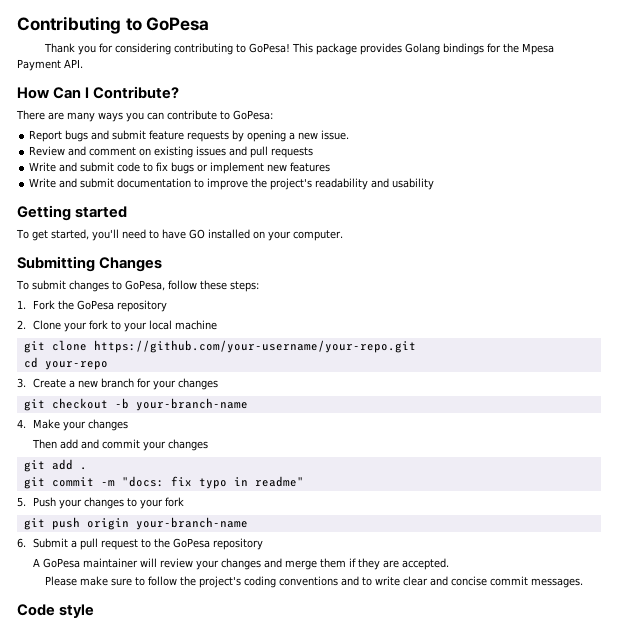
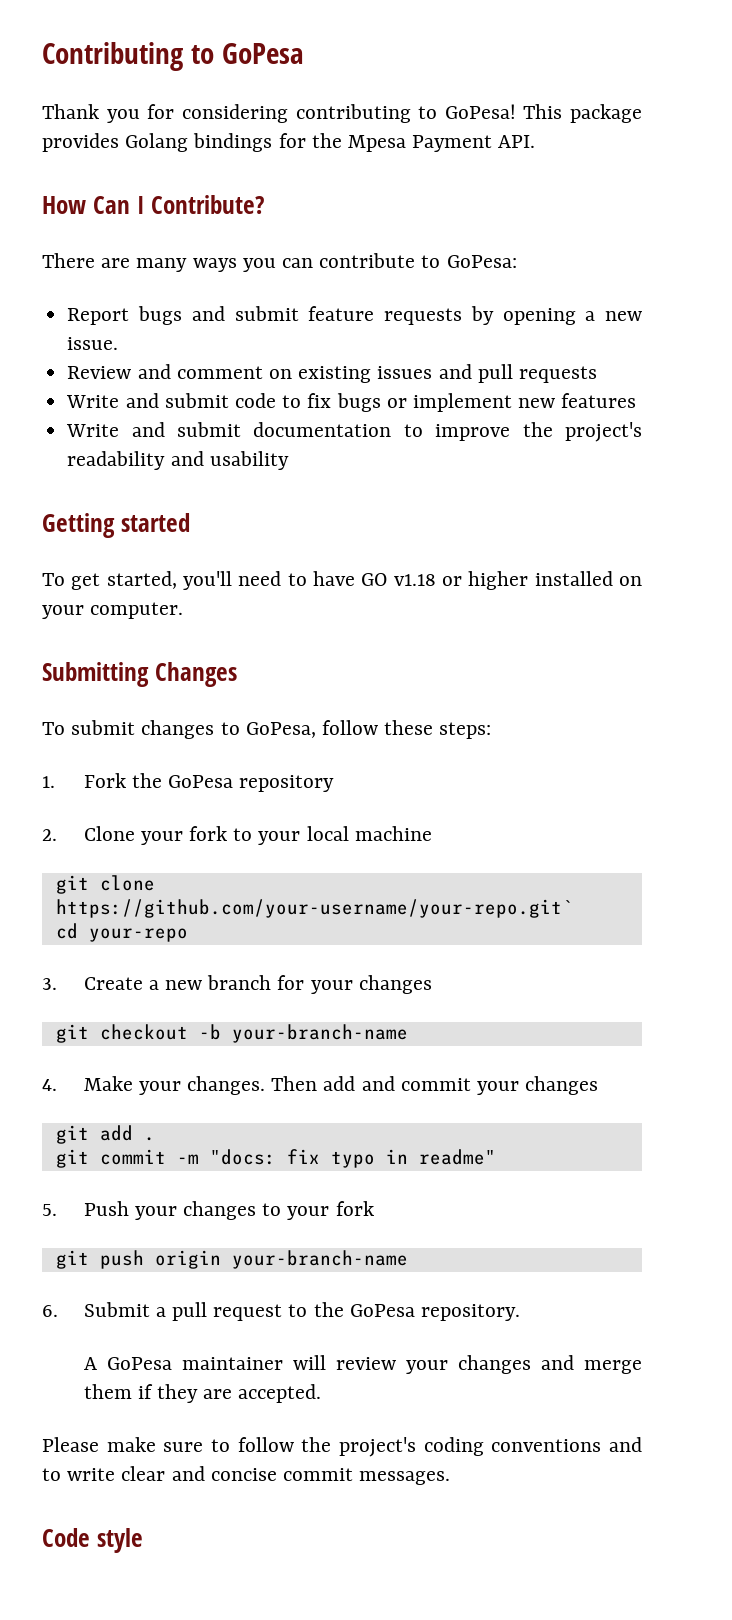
(205, 234) none -> [393,571,529,590] v1.18 or higher
[93,340,416,353] https://github.com/your-username/your-repo.git -> [55,899,573,918] https://github.com/your-username/your-repo.git`
[87,419,128,431] changes // -> [187,1076,266,1095] changes.
[212,538,263,550] repository -> [421,1304,521,1321] repository.

